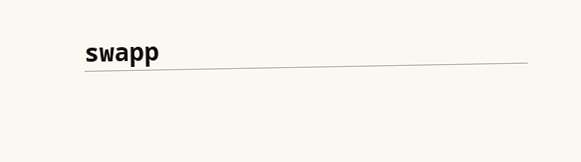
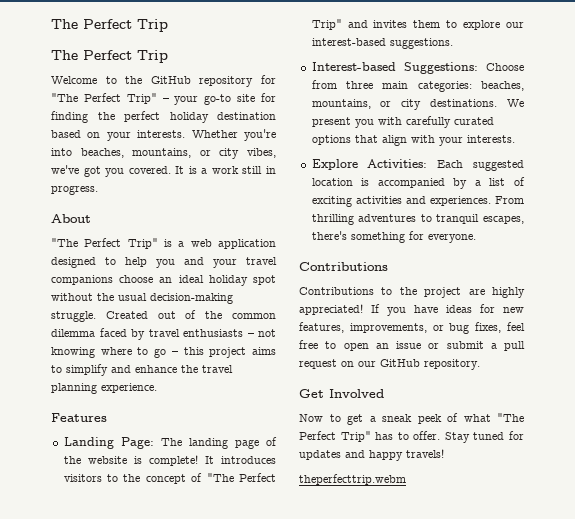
[84,46,160,68] swapp -> [51,19,168,32] [51,50,168,63] [51,75,276,87] [51,93,276,105] [51,111,276,123] [51,129,276,141] [51,148,276,159] [51,165,276,177] [51,185,98,195] [51,214,91,223] [51,238,276,249] [51,257,277,268] [51,275,276,286] [51,293,233,304] [51,310,276,322] [51,328,276,340] [51,347,276,358] [51,364,233,376] [51,383,157,394] [51,413,107,422] [63,437,277,449] [63,455,276,466] [63,473,276,484] [311,19,524,30] [311,38,453,49] [311,62,524,74] [311,80,524,92] [311,99,524,110] [311,116,494,128] [311,135,515,146] [311,159,524,171] [311,177,525,189] [311,196,524,207] [311,214,524,225] [311,231,476,243] [299,262,388,271] [299,287,525,298] [299,304,524,316] [299,322,525,334] [299,340,525,351] [299,359,480,370] [299,389,384,398] [299,413,524,425] [299,431,524,443] [299,449,444,461] [299,474,406,485] The Perfect Trip // The Perfect Trip // Welcome to the GitHub repository for "The Perfect Trip" – your go-to site for finding the perfect holiday destination based on your interests. Whether you're into beaches, mountains, or city vibes, we've got you covered. It is a work still in progress. // About // "The Perfect Trip" is a web application designed to help you and your travel companions choose an ideal holiday spot without the usual decision-making struggle. Created out of the common dilemma faced by travel enthusiasts – not knowing where to go – this project aims to simplify and enhance the travel planning experience. // Features // Landing Page: The landing page of the website is complete! It introduces visitors to the concept of "The Perfect Trip" and invites them to explore our interest-based suggestions. // Interest-based Suggestions: Choose from three main categories: beaches, mountains, or city destinations. We present you with carefully curated options that align with your interests. // Explore Activities: Each suggested location is accompanied by a list of exciting activities and experiences. From thrilling adventures to tranquil escapes, there's something for everyone. // Contributions // Contributions to the project are highly appreciated! If you have ideas for new features, improvements, or bug fixes, feel free to open an issue or submit a pull request on our GitHub repository. // Get Involved // Now to get a sneak peek of what "The Perfect Trip" has to offer. Stay tuned for updates and happy travels! // theperfecttrip.webm

